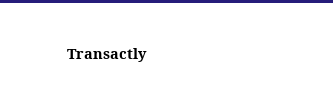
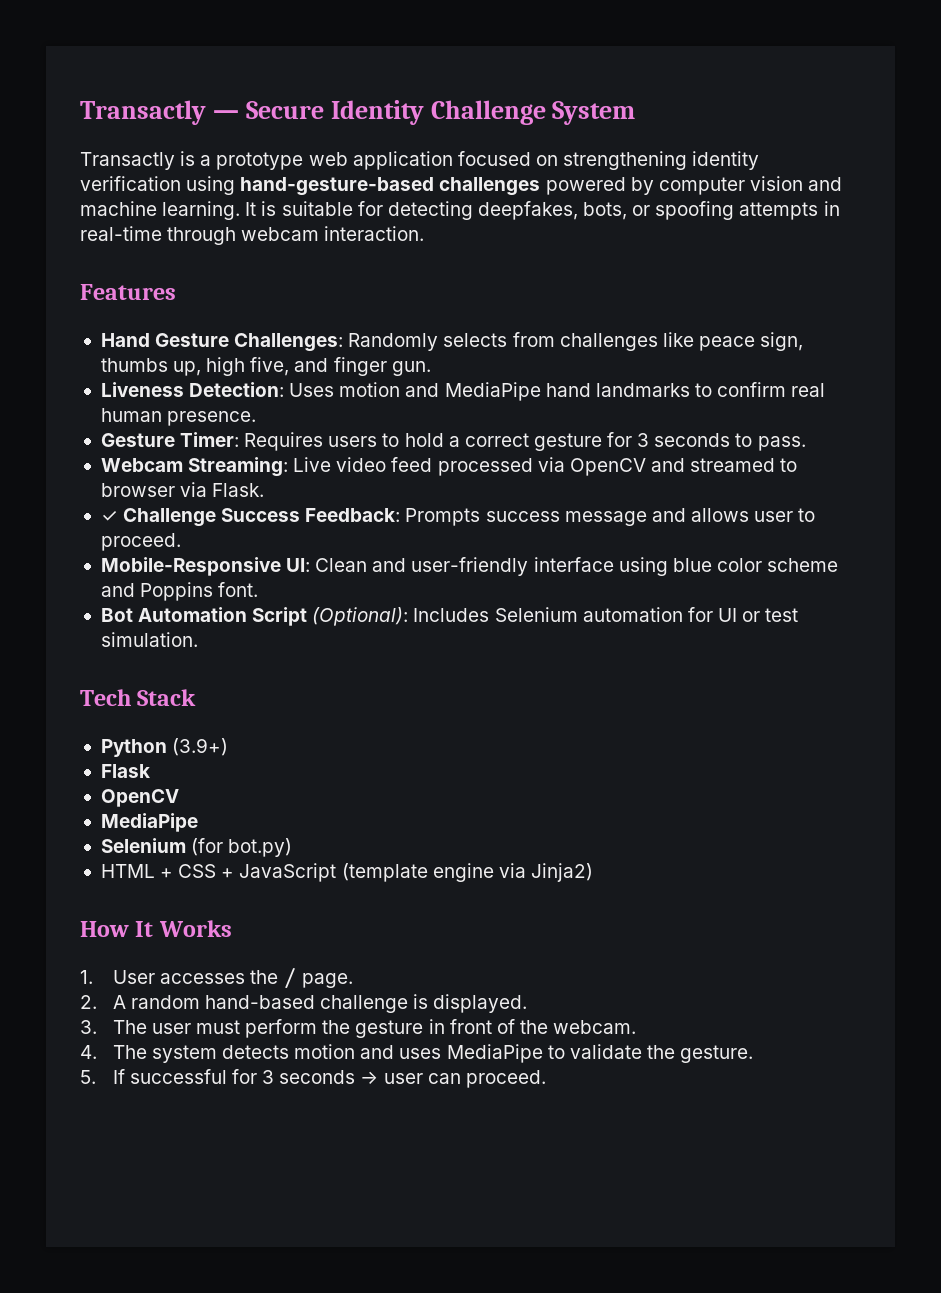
[67,48,147,62] Transactly -> [80,100,636,125] [80,151,760,170] [80,176,843,196] [80,201,840,220] [80,226,425,245] [80,284,176,300] [100,332,804,352] [100,357,431,376] [100,382,826,401] [100,408,257,426] [100,432,806,451] [100,457,798,477] [100,482,265,497] [100,508,816,527] [100,533,181,551] [100,557,839,576] [100,582,259,601] [100,607,799,626] [100,632,198,647] [80,689,197,706] [100,738,229,757] [100,764,150,778] [100,789,179,807] [100,813,198,832] [100,838,293,857] [100,863,593,882] [80,920,232,937] [80,968,354,989] [80,994,528,1013] [80,1019,637,1038] [80,1044,754,1063] [80,1069,546,1088] Transactly — Secure Identity Challenge System // Transactly is a prototype web application focused on strengthening identity verification using hand-gesture-based challenges powered by computer vision and machine learning. It is suitable for detecting deepfakes, bots, or spoofing attempts in real-time through webcam interaction. // Features // Hand Gesture Challenges: Randomly selects from challenges like peace sign, thumbs up, high five, and finger gun. // Liveness Detection: Uses motion and MediaPipe hand landmarks to confirm real human presence. // Gesture Timer: Requires users to hold a correct gesture for 3 seconds to pass. // Webcam Streaming: Live video feed processed via OpenCV and streamed to browser via Flask. // ✓ Challenge Success Feedback: Prompts success message and allows user to proceed. // Mobile-Responsive UI: Clean and user-friendly interface using blue color scheme and Poppins font. // Bot Automation Script (Optional): Includes Selenium automation for UI or test simulation. // Tech Stack // Python (3.9+) // Flask // OpenCV // MediaPipe // Selenium (for bot.py) // HTML + CSS + JavaScript (template engine via Jinja2) // How It Works // 1. User accesses the / page. // 2. A random hand-based challenge is displayed. // 3. The user must perform the gesture in front of the webcam. // 4. The system detects motion and uses MediaPipe to validate the gesture. // 5. If successful for 3 seconds → user can proceed.

